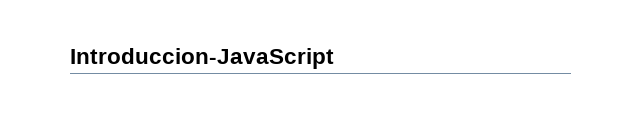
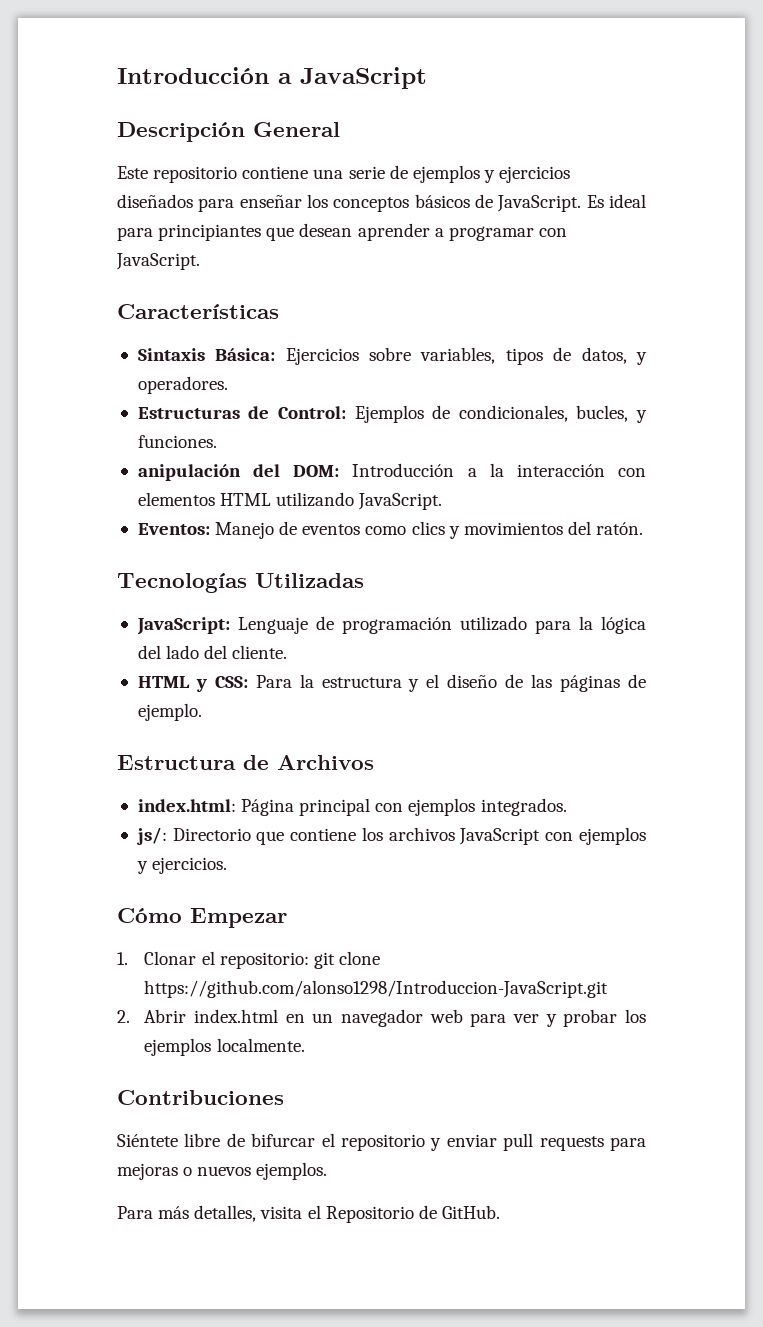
[70,48,334,69] Introduccion-JavaScript -> [117,67,427,89] [117,122,340,142] [117,165,571,183] [117,194,646,212] [117,223,567,241] [116,253,200,270] [117,304,279,319] [137,347,647,365] [137,376,228,394] [137,405,647,423] [137,435,217,448] [137,463,646,481] [137,492,443,510] [137,521,644,539] [117,573,364,593] [136,616,647,635] [137,645,288,659] [137,674,647,692] [137,703,202,721] [117,755,374,770] [137,798,567,816] [136,827,646,845] [136,857,228,874] [117,908,287,928] [117,951,380,969] [144,980,609,998] [117,1009,647,1027] [144,1038,305,1056] [117,1090,284,1105] [117,1133,646,1151] [117,1162,328,1180] [117,1205,500,1223] Introducción a JavaScript // Descripción General // Este repositorio contiene una serie de ejemplos y ejercicios diseñados para enseñar los conceptos básicos de JavaScript. Es ideal para principiantes que desean aprender a programar con JavaScript. // Características // Sintaxis Básica: Ejercicios sobre variables, tipos de datos, y operadores. // Estructuras de Control: Ejemplos de condicionales, bucles, y funciones. // anipulación del DOM: Introducción a la interacción con elementos HTML utilizando JavaScript. // Eventos: Manejo de eventos como clics y movimientos del ratón. // Tecnologías Utilizadas // JavaScript: Lenguaje de programación utilizado para la lógica del lado del cliente. // HTML y CSS: Para la estructura y el diseño de las páginas de ejemplo. // Estructura de Archivos // index.html: Página principal con ejemplos integrados. // js/: Directorio que contiene los archivos JavaScript con ejemplos y ejercicios. // Cómo Empezar // 1. Clonar el repositorio: git clone https://github.com/alonso1298/Introduccion-JavaScript.git // 2. Abrir index.html en un navegador web para ver y probar los ejemplos localmente. // Contribuciones // Siéntete libre de bifurcar el repositorio y enviar pull requests para mejoras o nuevos ejemplos. // Para más detalles, visita el Repositorio de GitHub.

